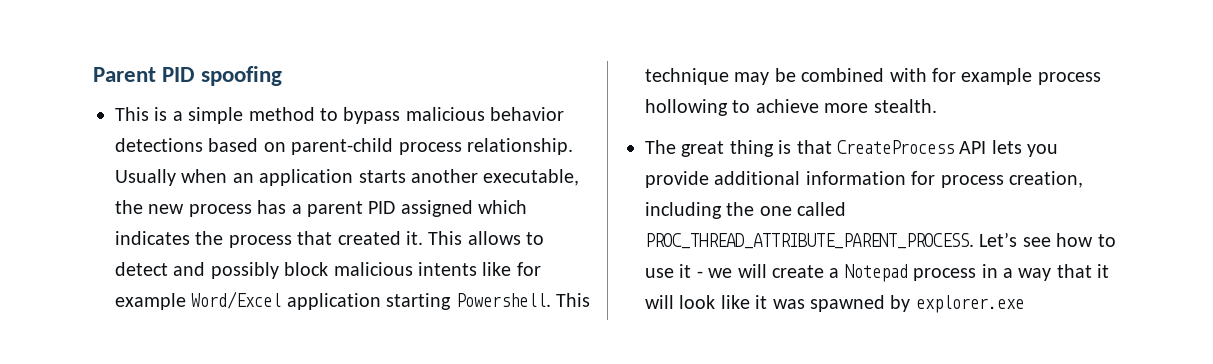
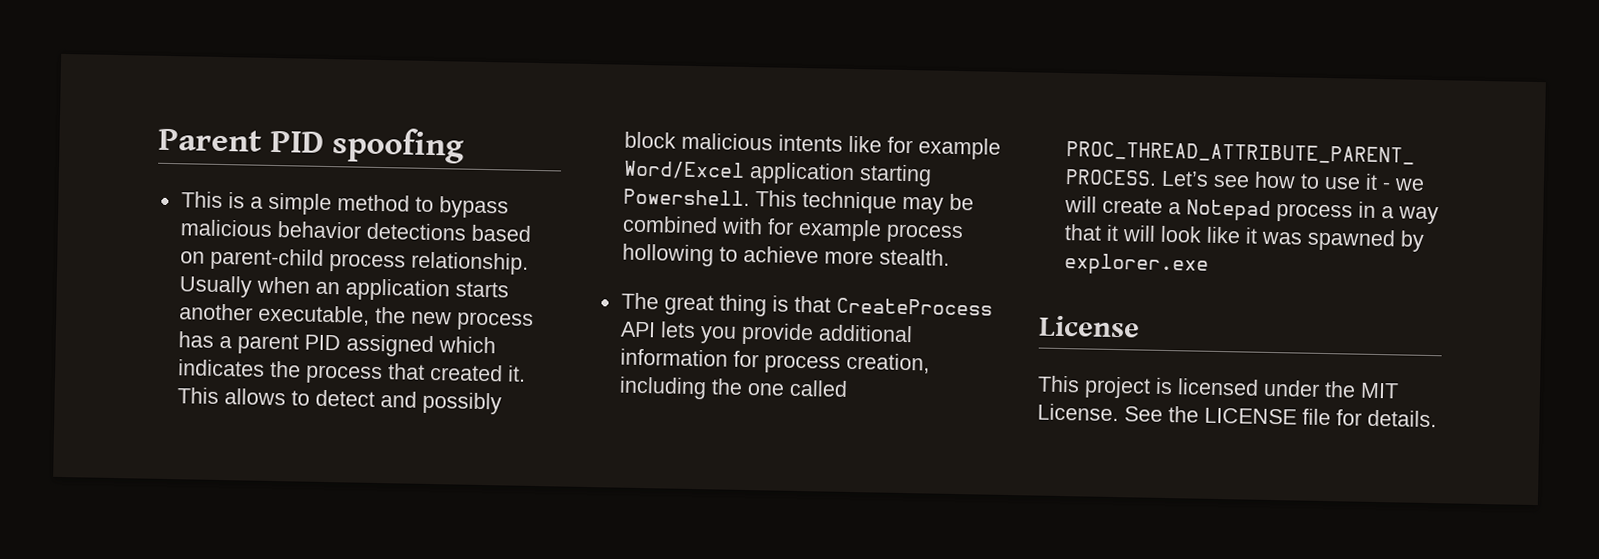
(1024, 304) none -> [1038,315,1140,338] [1037,375,1399,399] [1037,403,1437,428] // License // This project is licensed under the MIT License. See the LICENSE file for details.

